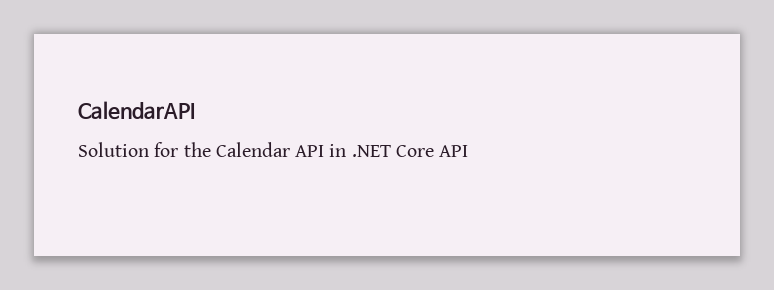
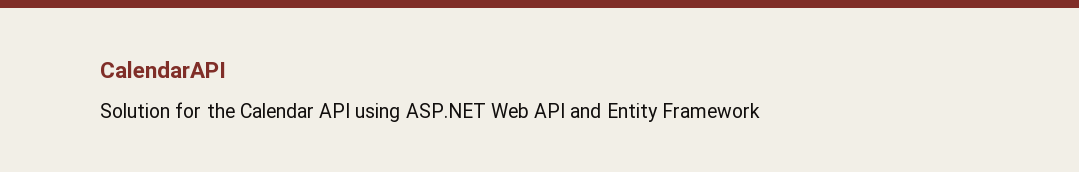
[329,144,469,157] in .NET Core API -> [355,103,760,122] using ASP.NET Web API and Entity Framework

